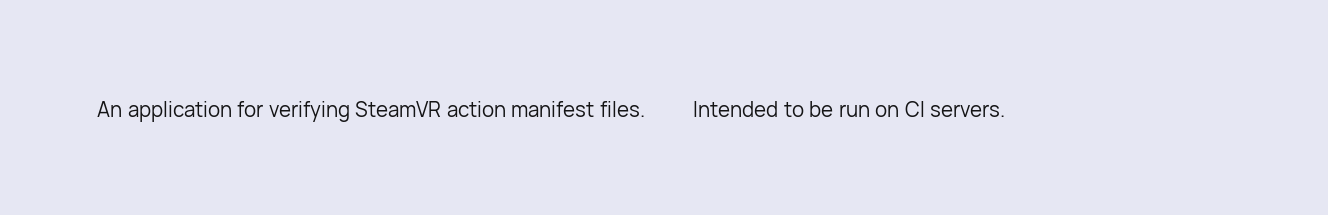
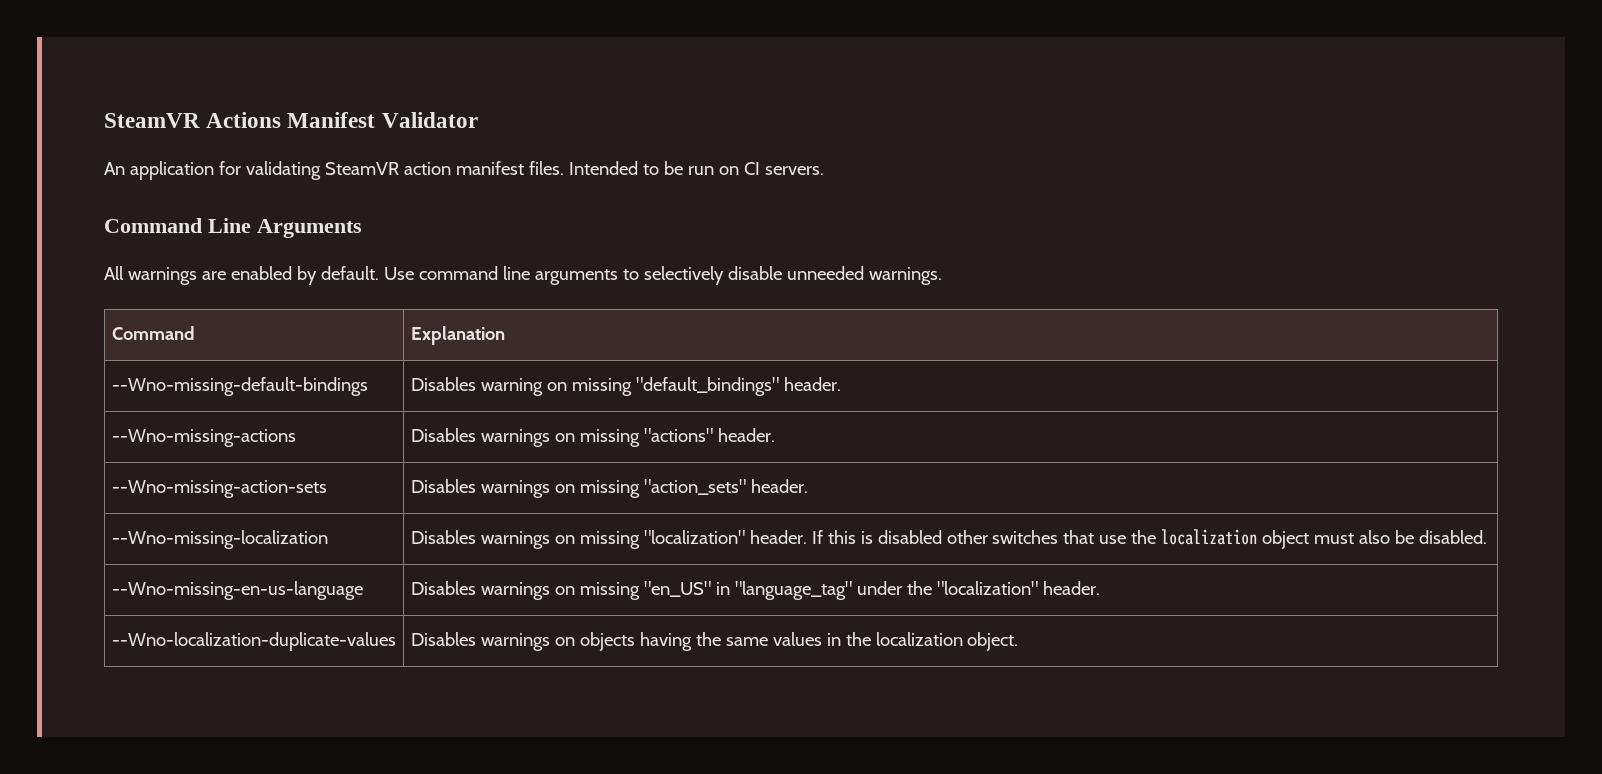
(97, 109) none -> [104,112,478,128] SteamVR Actions Manifest Validator //
[268,101,350,122] verifying -> [245,161,321,180] validating
(1006, 110) none -> [104,218,362,238] [104,266,942,285] [111,326,195,340] [410,326,505,345] [111,377,368,396] [410,377,841,396] [111,429,296,447] [410,428,775,447] [111,480,327,498] [410,479,808,498] [111,530,328,549] [410,529,1488,549] [111,581,363,600] [410,581,1100,600] [111,632,396,651] [410,632,1019,651] // Command Line Arguments // All warnings are enabled by default. Use command line arguments to selectively disable unneeded warnings. // Command | Explanation // --Wno-missing-default-bindings | Disables warning on missing "default_bindings" header. // --Wno-missing-actions | Disables warnings on missing "actions" header. // --Wno-missing-action-sets | Disables warnings on missing "action_sets" header. // --Wno-missing-localization | Disables warnings on missing "localization" header. If this is disabled other switches that use the localization object must also be disabled. // --Wno-missing-en-us-language | Disables warnings on missing "en_US" in "language_tag" under the "localization" header. // --Wno-localization-duplicate-values | Disables warnings on objects having the same values in the localization object.

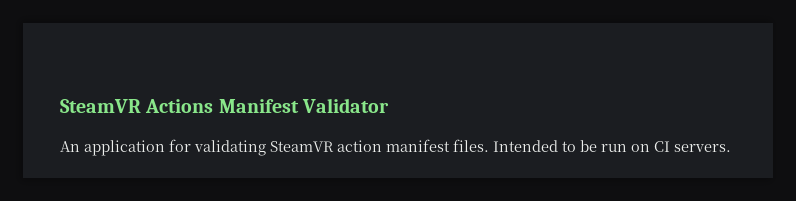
[104,218,362,238] [104,266,942,285] [111,326,195,340] [410,326,505,345] [111,377,368,396] [410,377,841,396] [111,429,296,447] [410,428,775,447] [111,480,327,498] [410,479,808,498] [111,530,328,549] [410,529,1488,549] [111,581,363,600] [410,581,1100,600] [111,632,396,651] [410,632,1019,651] // Command Line Arguments // All warnings are enabled by default. Use command line arguments to selectively disable unneeded warnings. // Command | Explanation // --Wno-missing-default-bindings | Disables warning on missing "default_bindings" header. // --Wno-missing-actions | Disables warnings on missing "actions" header. // --Wno-missing-action-sets | Disables warnings on missing "action_sets" header. // --Wno-missing-localization | Disables warnings on missing "localization" header. If this is disabled other switches that use the localization object must also be disabled. // --Wno-missing-en-us-language | Disables warnings on missing "en_US" in "language_tag" under the "localization" header. // --Wno-localization-duplicate-values | Disables warnings on objects having the same values in the localization object. -> (731, 148) none

